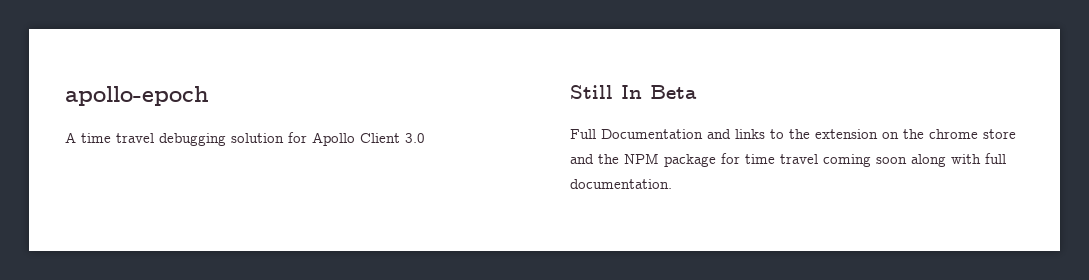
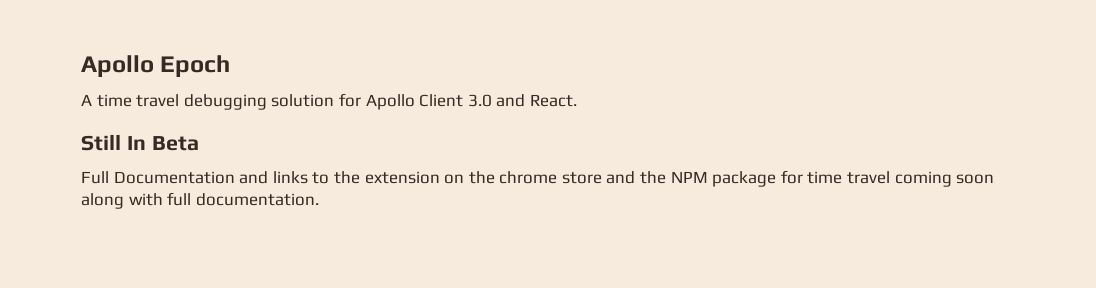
[65,86,209,106] apollo-epoch -> [81,55,231,77] Apollo Epoch
(425, 138) none -> [496,94,577,107] and React.

